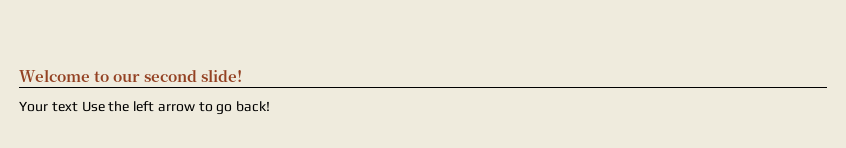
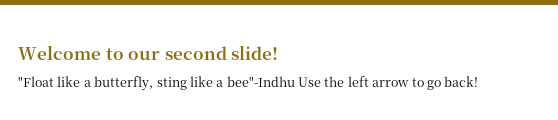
[19,101,78,112] Your text -> [18,76,295,91] "Float like a butterfly, sting like a bee"-Indhu

